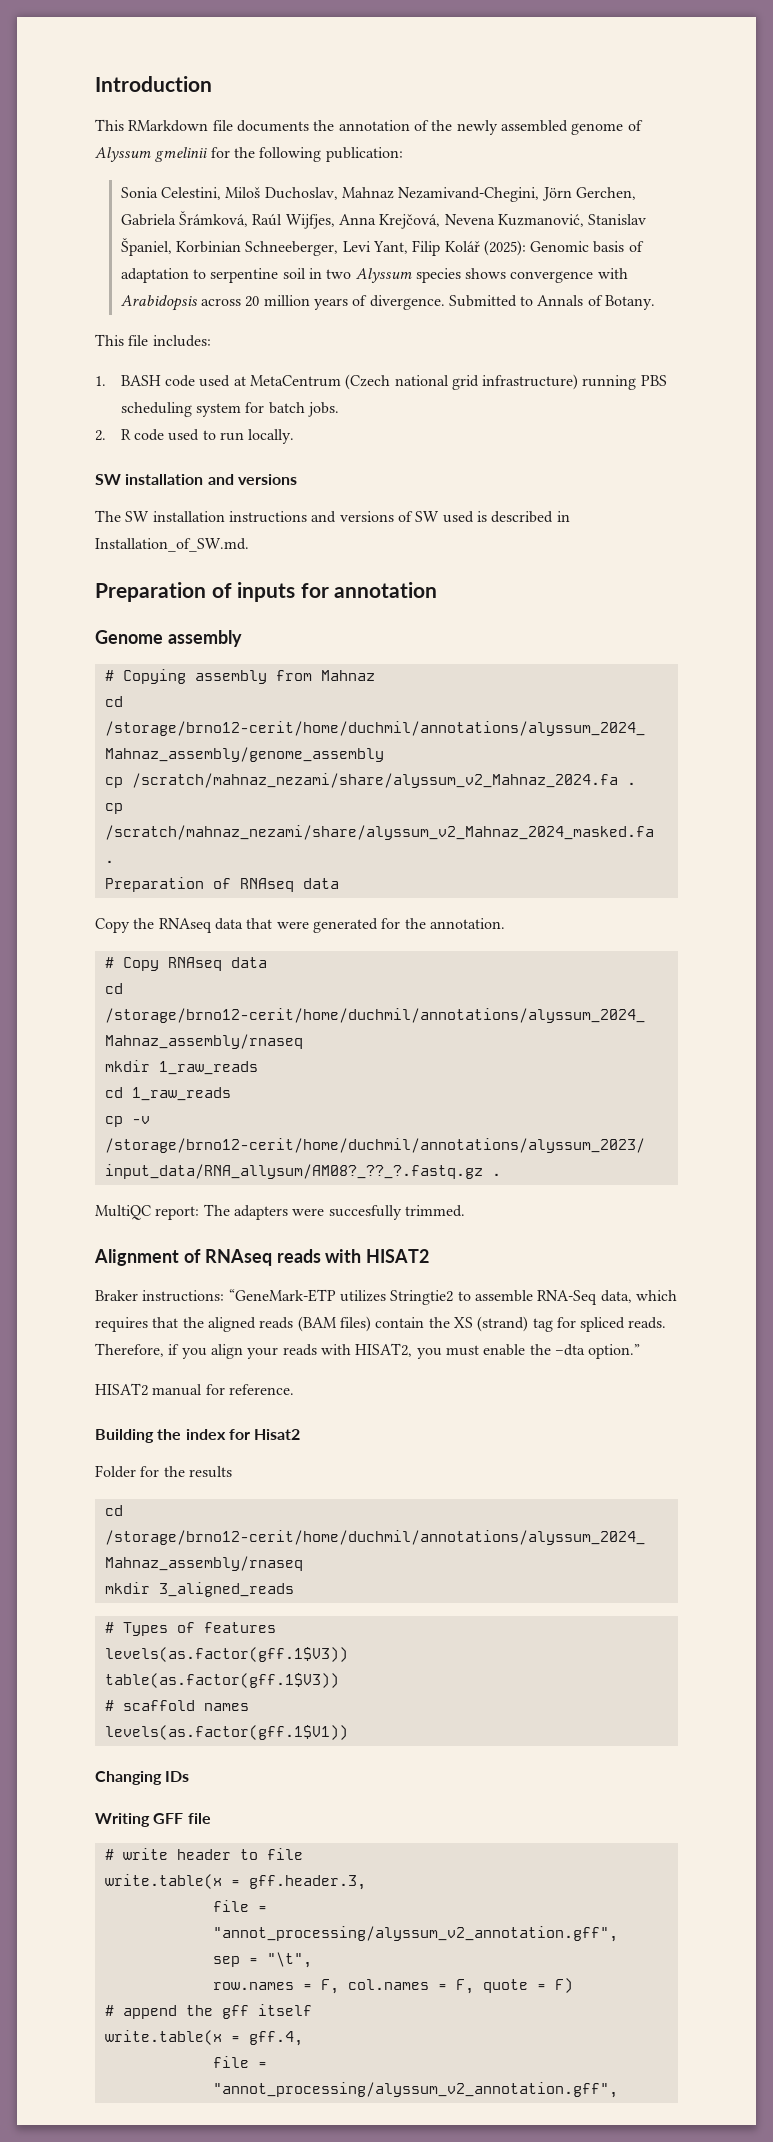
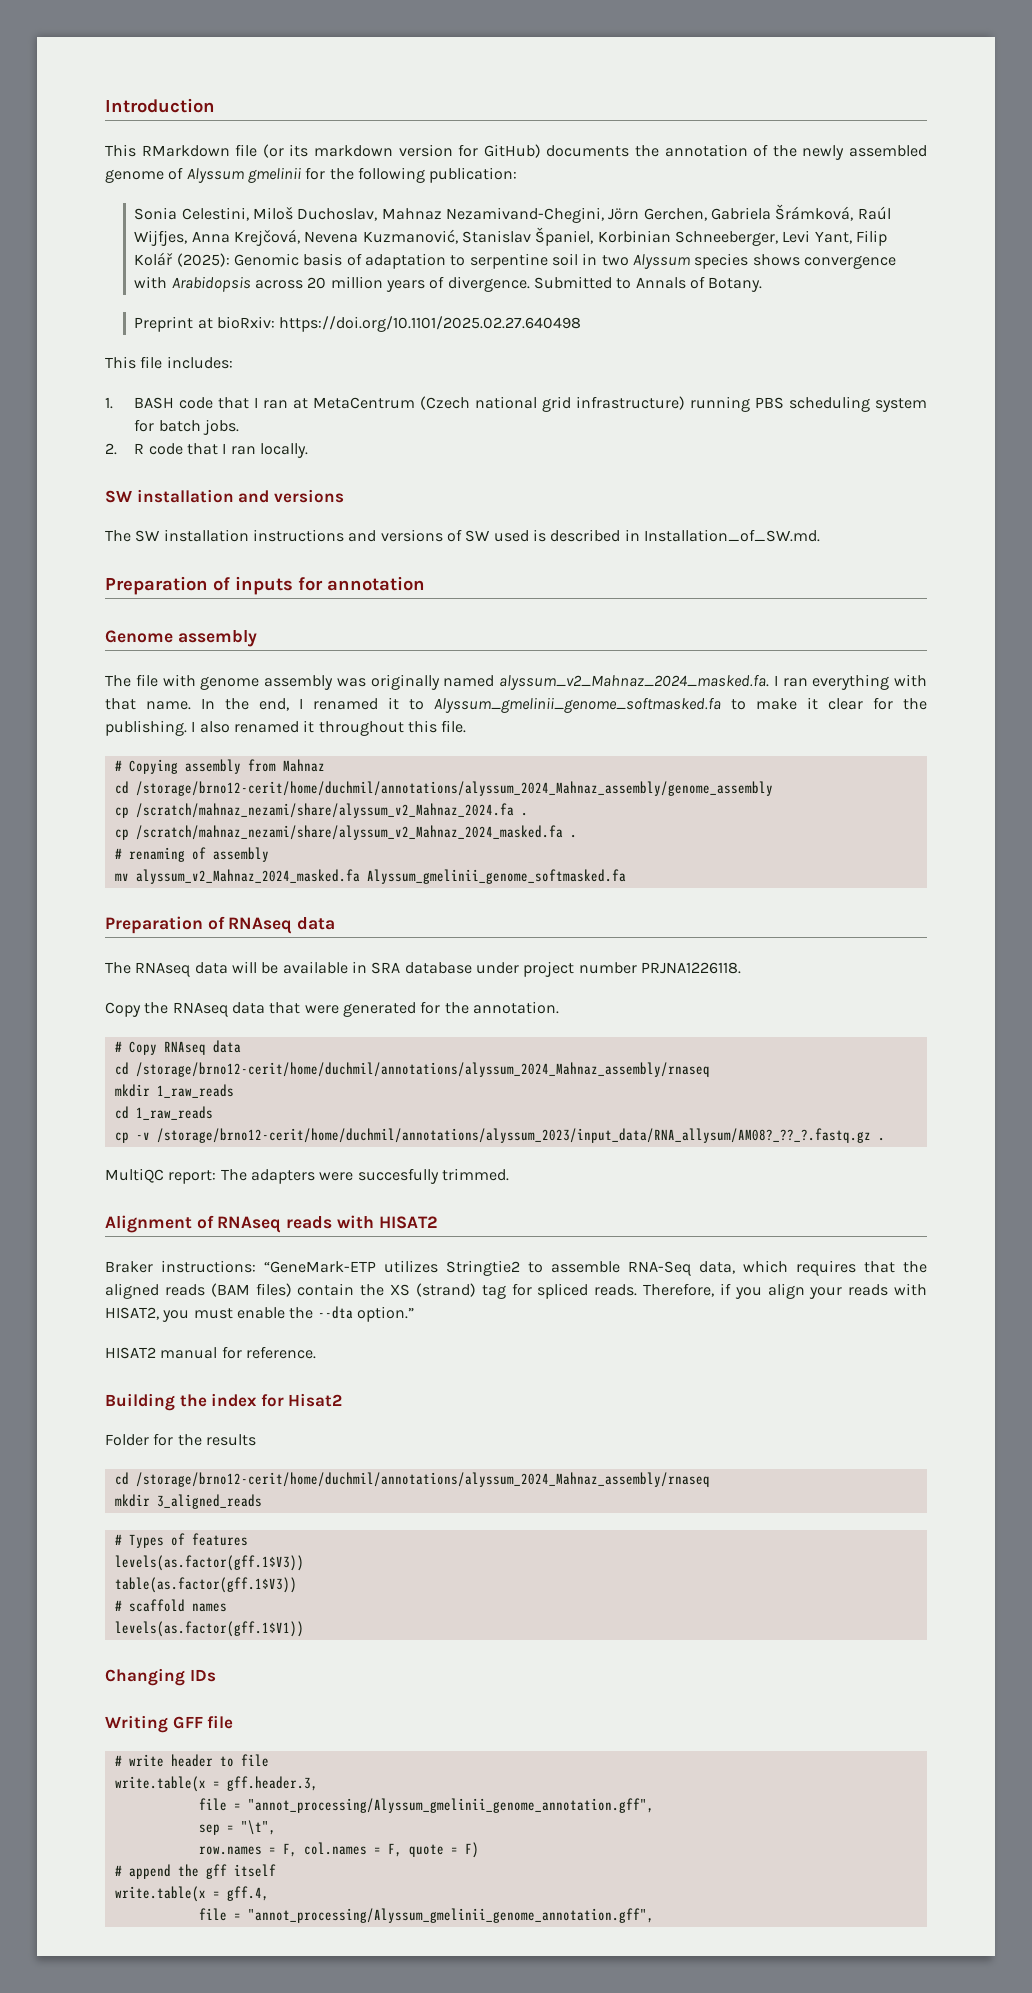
(233, 125) none -> [262,144,541,158] (or its markdown version for GitHub)
(656, 302) none -> [134,316,582,332] // Preprint at bioRxiv: https://doi.org/10.1101/2025.02.27.640498
[199,375,231,387] used -> [218,397,289,409] that I ran
[168,429,244,441] used to run -> [187,443,256,455] that I ran
(242, 638) none -> [105,674,927,690] [105,697,927,713] [105,720,467,736] // The file with genome assembly was originally named alyssum_v2_Mahnaz_2024_masked.fa. I ran everything with that name. In the end, I renamed it to Alyssum_gmelinii_genome_softmasked.fa to make it clear for the publishing. I also renamed it throughout this file.
[104,877,339,892] Preparation of RNAseq data -> [114,847,269,862] [114,869,626,884] [105,916,336,934] [105,961,741,977] # renaming of assembly // mv alyssum_v2_Mahnaz_2024_masked.fa Alyssum_gmelinii_genome_softmasked.fa // Preparation of RNAseq data // The RNAseq data will be available in SRA database under project number PRJNA1226118.
[554,1344,585,1356] –dta -> [317,1306,353,1319] --dta
[212,1926,618,1942] "annot_processing/alyssum_v2_annotation.gff", -> [247,1798,654,1813] "annot_processing/Alyssum_gmelinii_genome_annotation.gff",
[212,2082,618,2098] "annot_processing/alyssum_v2_annotation.gff", -> [247,1908,654,1923] "annot_processing/Alyssum_gmelinii_genome_annotation.gff",

